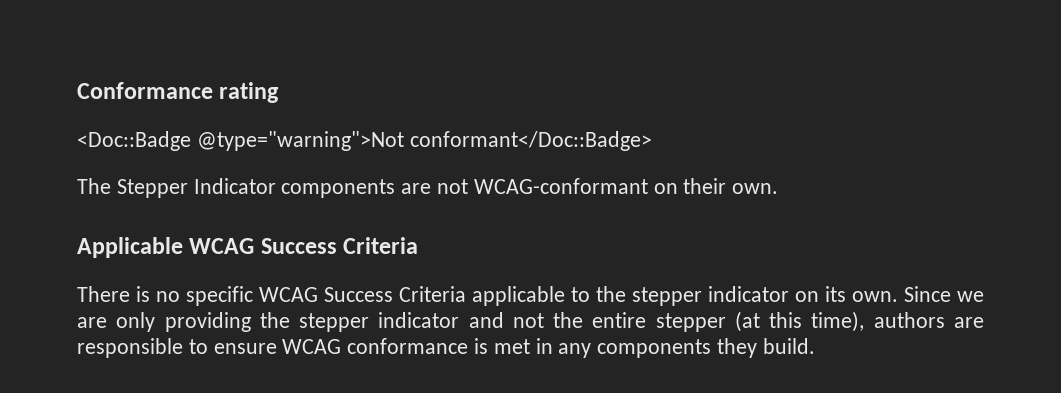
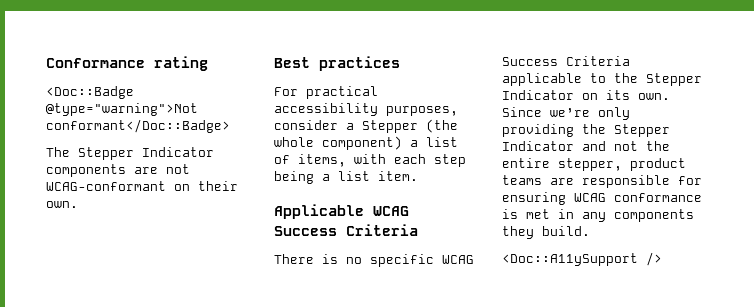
(779, 188) none -> [274,56,400,71] [274,86,378,99] [274,103,458,116] [274,119,458,133] [274,136,458,150] [274,154,466,167] [274,171,418,184] // Best practices // For practical accessibility purposes, consider a Stepper (the whole component) a list of items, with each step being a list item.
[632,286,789,306] stepper indicator -> [646,73,702,86] [502,90,574,100] Stepper Indicator
[957,291,984,302] [77,317,107,328] we are -> [550,108,590,117] we’re
[299,312,460,332] stepper indicator -> [614,124,670,137] [502,141,574,151] Stepper Indicator
[655,311,984,332] [77,338,277,358] stepper (at this time), authors are responsible to ensure -> [558,158,686,171] [502,175,702,188] [502,192,566,205] stepper, product teams are responsible for ensuring
(815, 346) none -> [502,252,662,266] // <Doc::A11ySupport />

